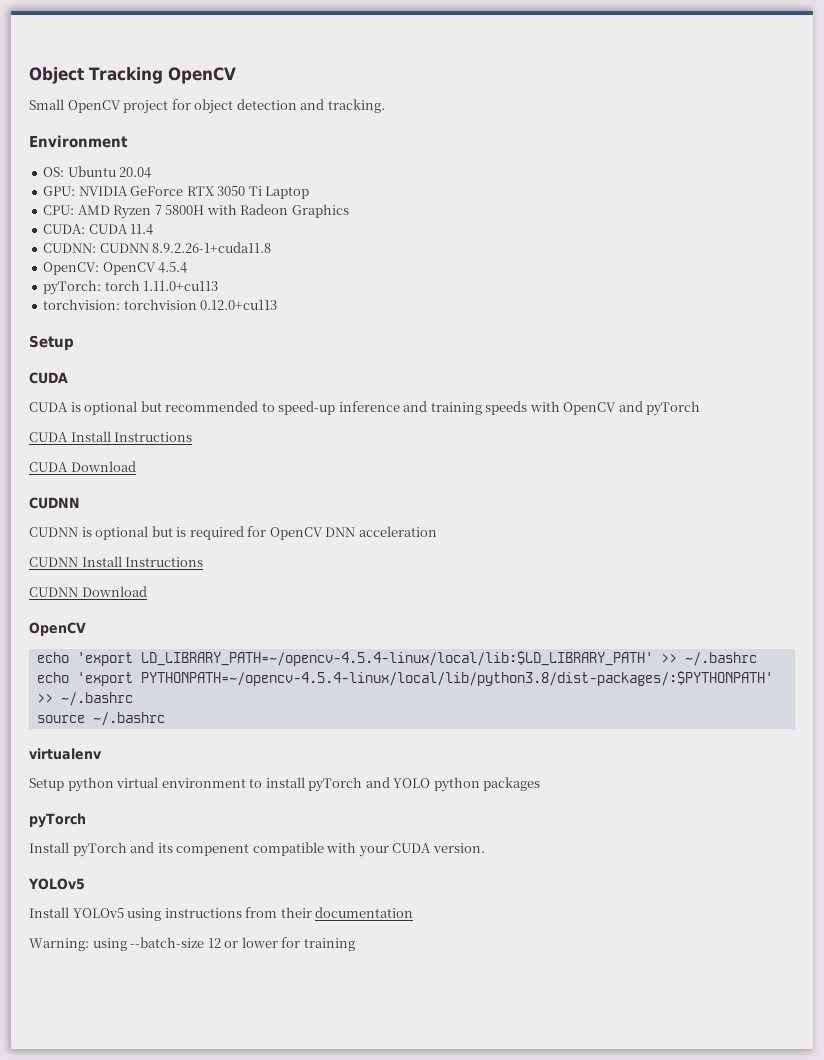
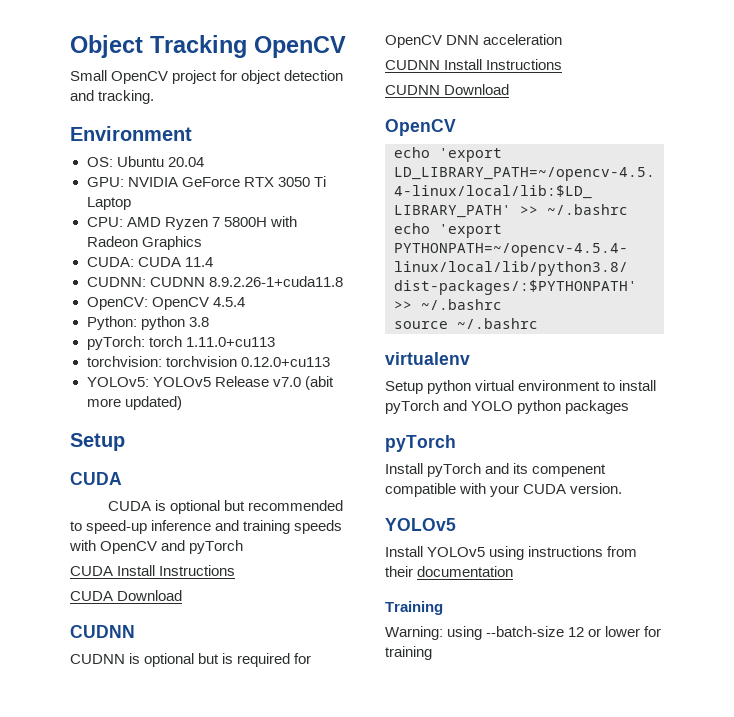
(188, 267) none -> [86,316,209,330] // Python: python 3.8
(278, 305) none -> [86,376,334,390] [86,396,182,410] // YOLOv5: YOLOv5 Release v7.0 (abit more updated)
(414, 912) none -> [385,601,443,615] // Training

